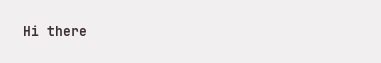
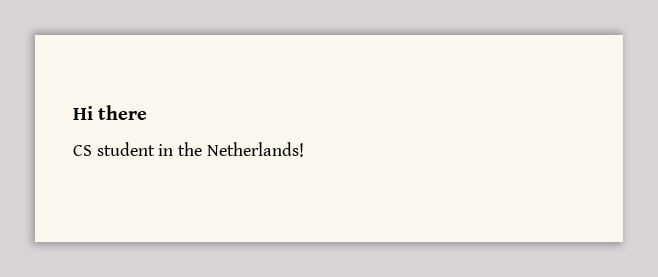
(87, 31) none -> [73,142,304,157] // CS student in the Netherlands!

